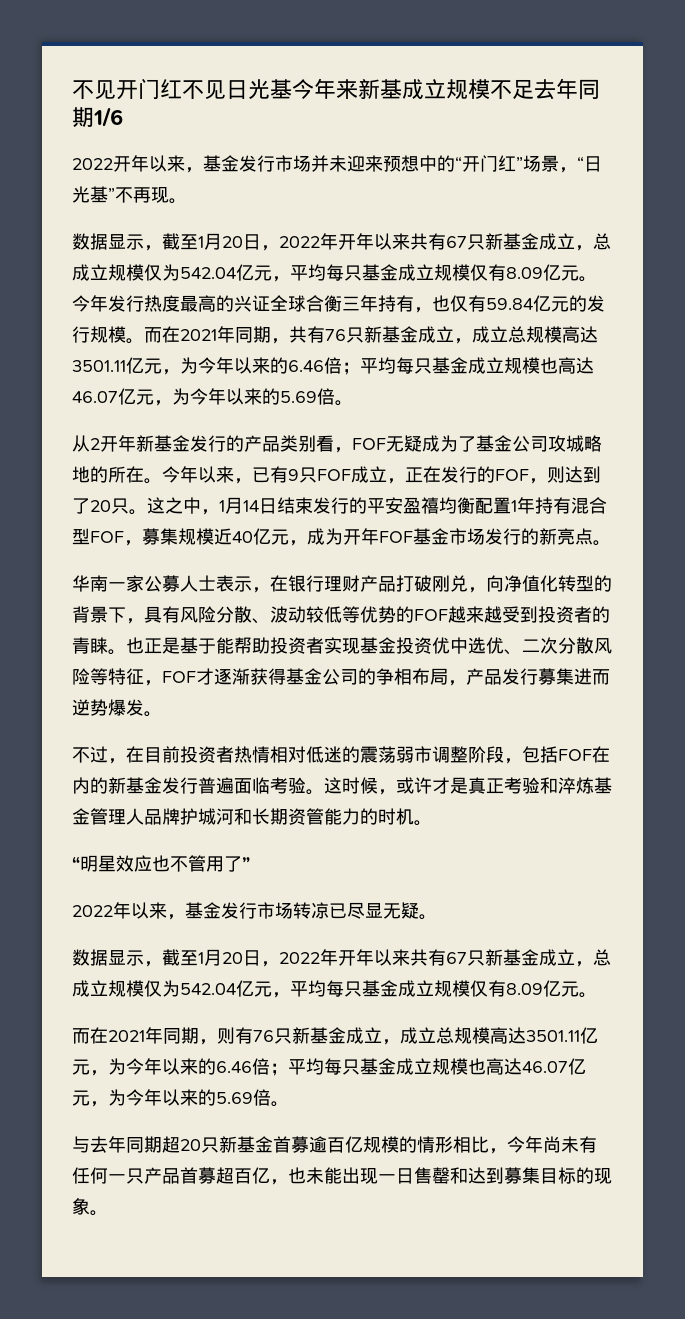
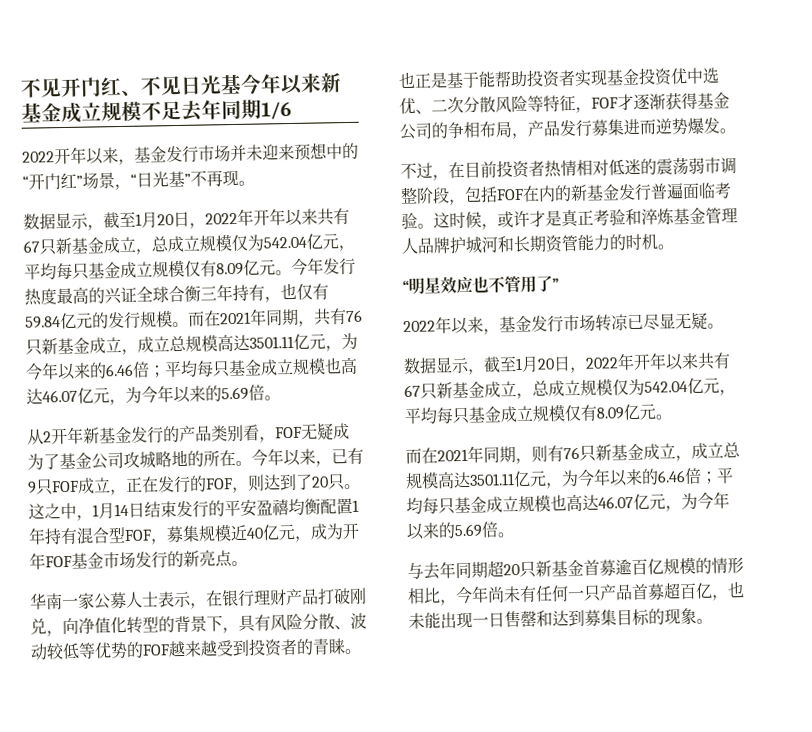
(182, 89) none -> [121,89,142,96] 、
[336,79,402,99] 来新基 -> [280,72,342,95] [21,102,62,123] 以来新基金

